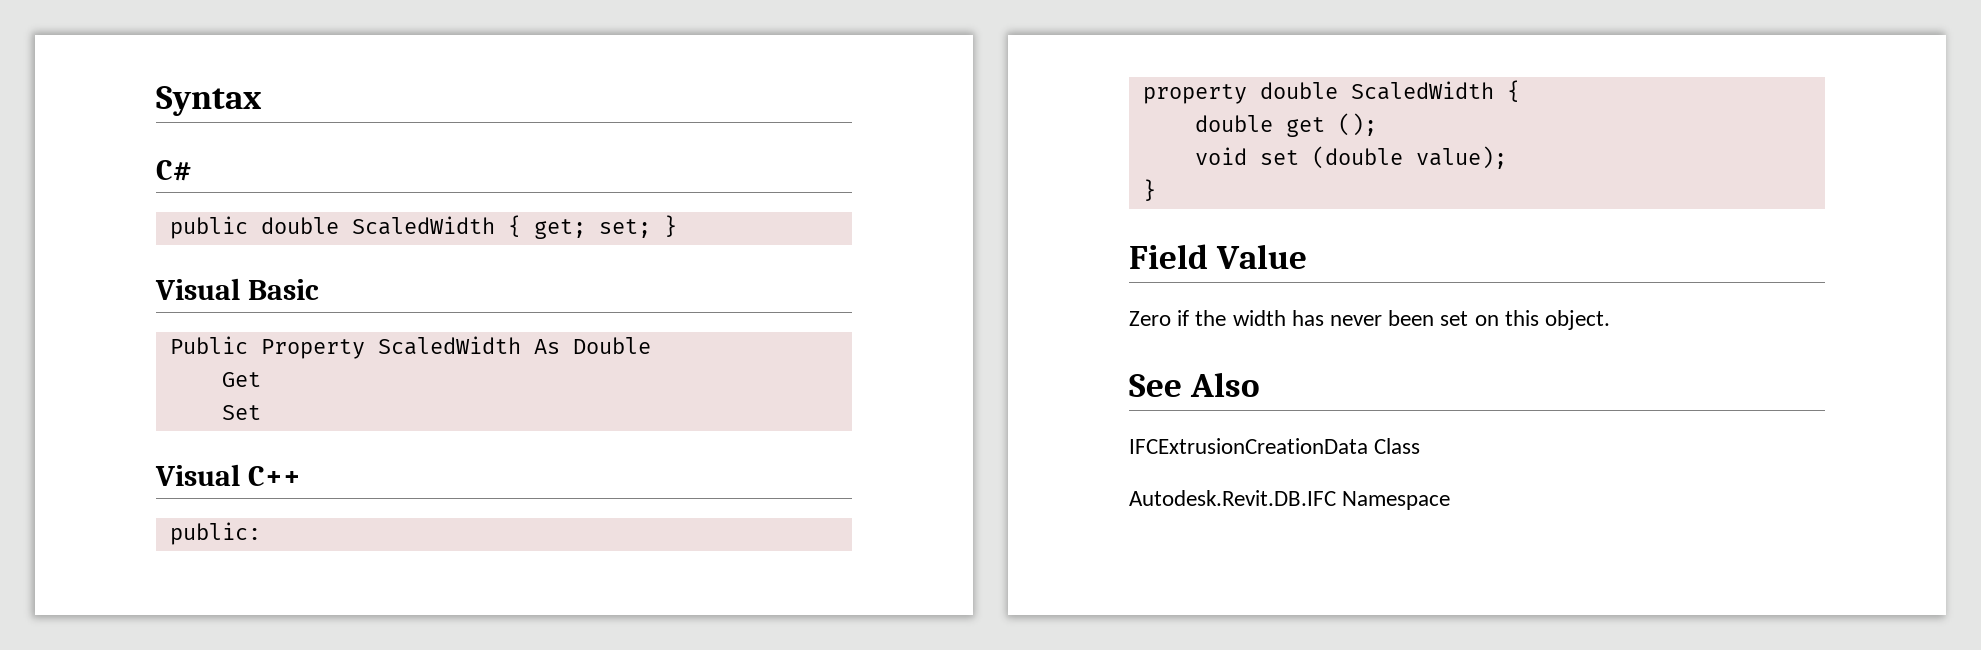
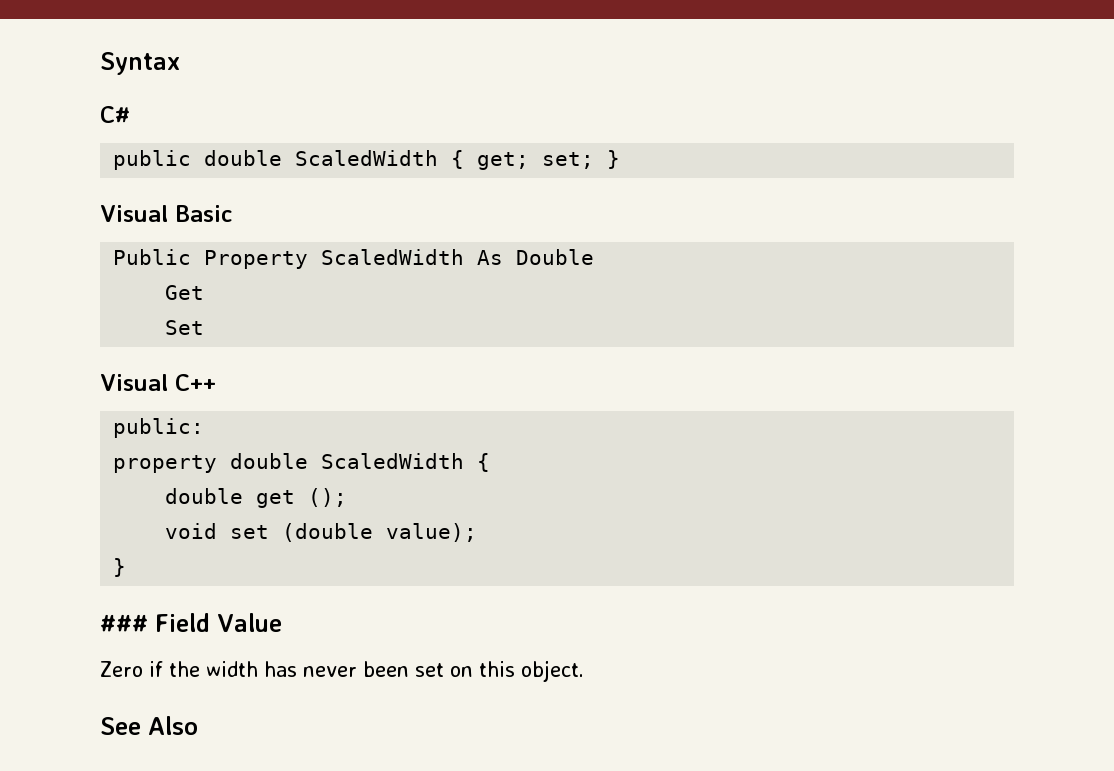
(1156, 190) none -> [100,614,148,632] ###
[1129,438,1421,454] [1129,490,1451,510] // IFCExtrusionCreationData Class // Autodesk.Revit.DB.IFC Namespace -> (198, 725) none

